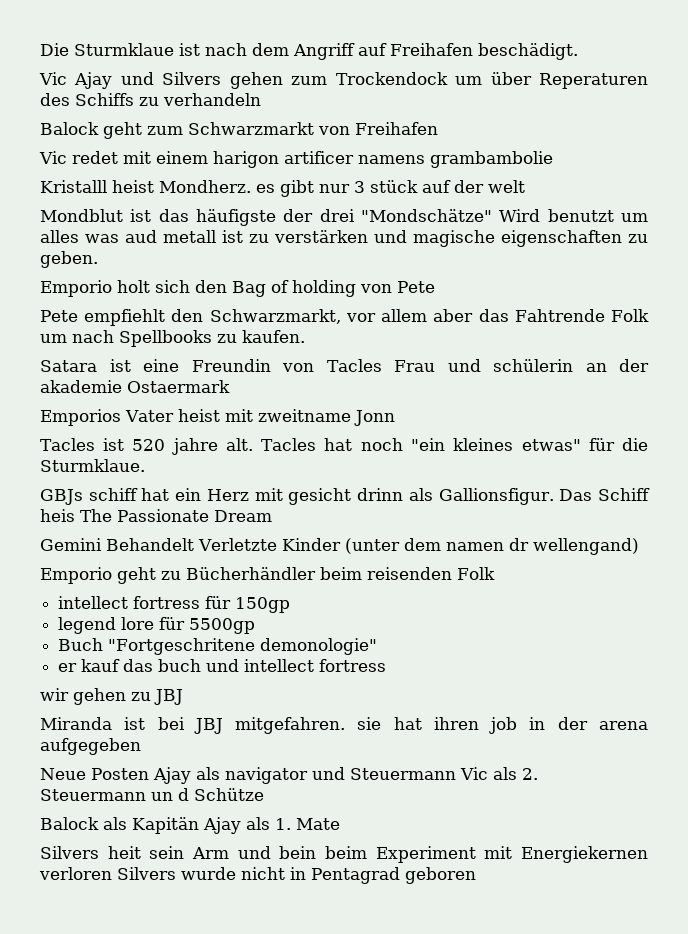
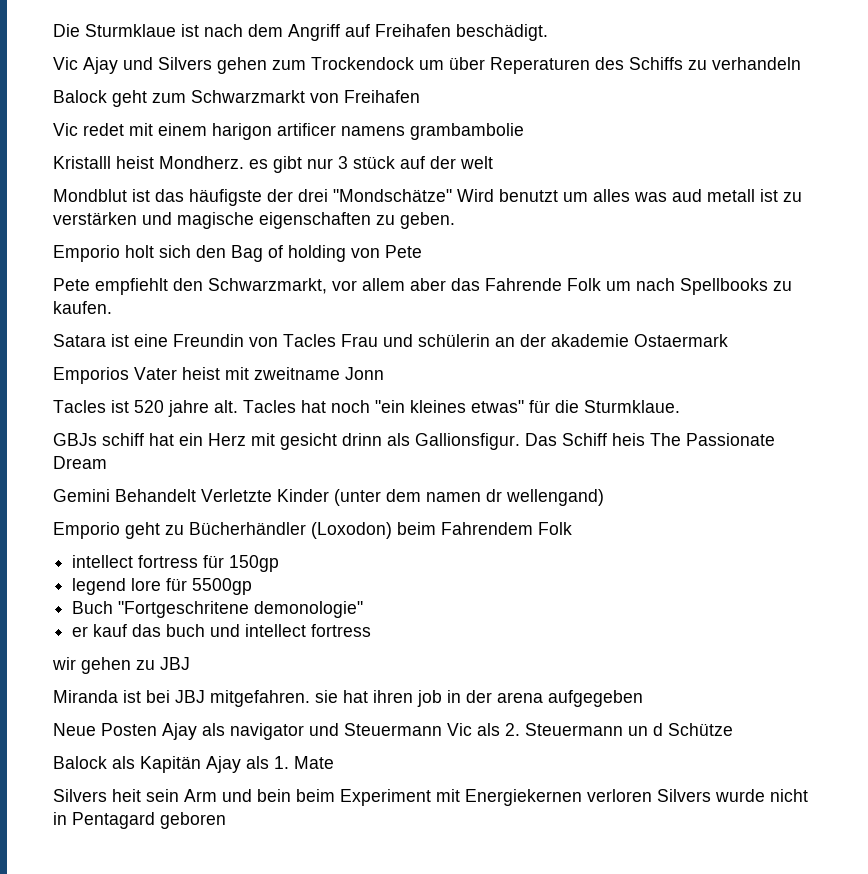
[514,309,605,322] Fahtrende -> [485,278,562,291] Fahrende
[320,567,452,580] beim reisenden -> [311,522,533,539] (Loxodon) beim Fahrendem
[311,867,400,884] Pentagrad -> [72,812,155,829] Pentagard

